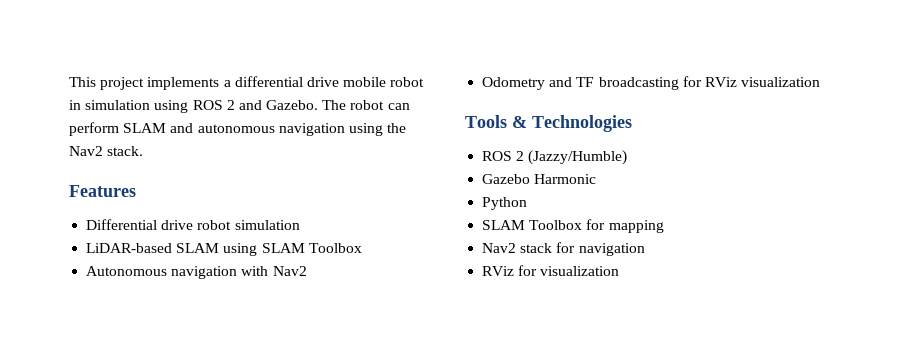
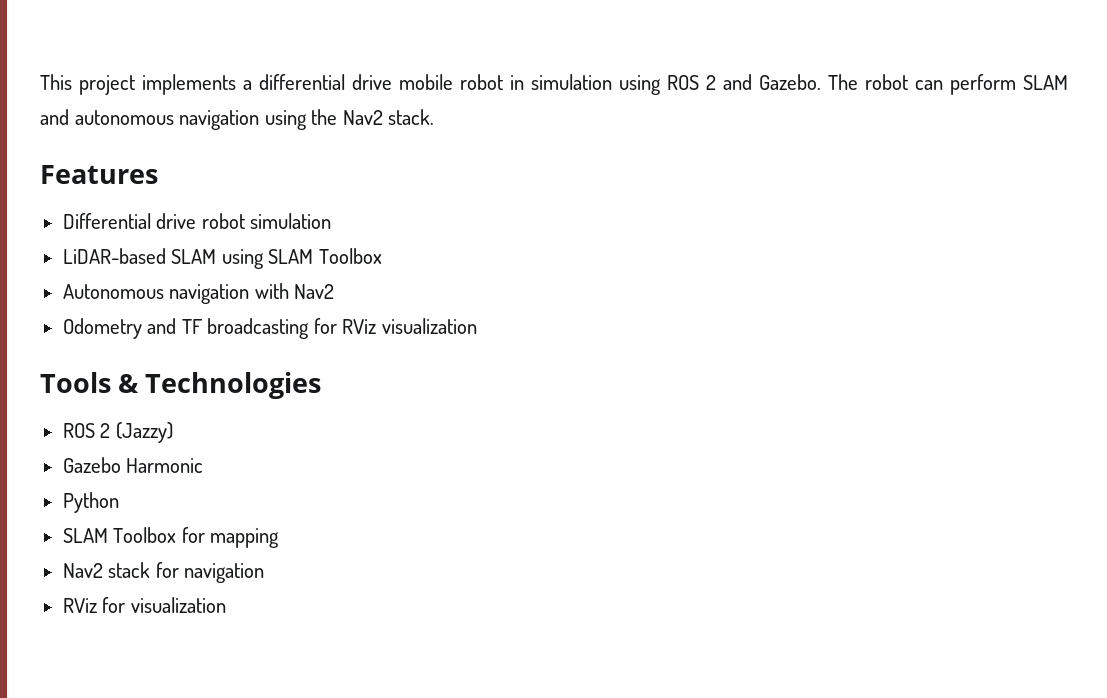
[528,150,628,165] (Jazzy/Humble) -> [115,422,173,443] (Jazzy)

